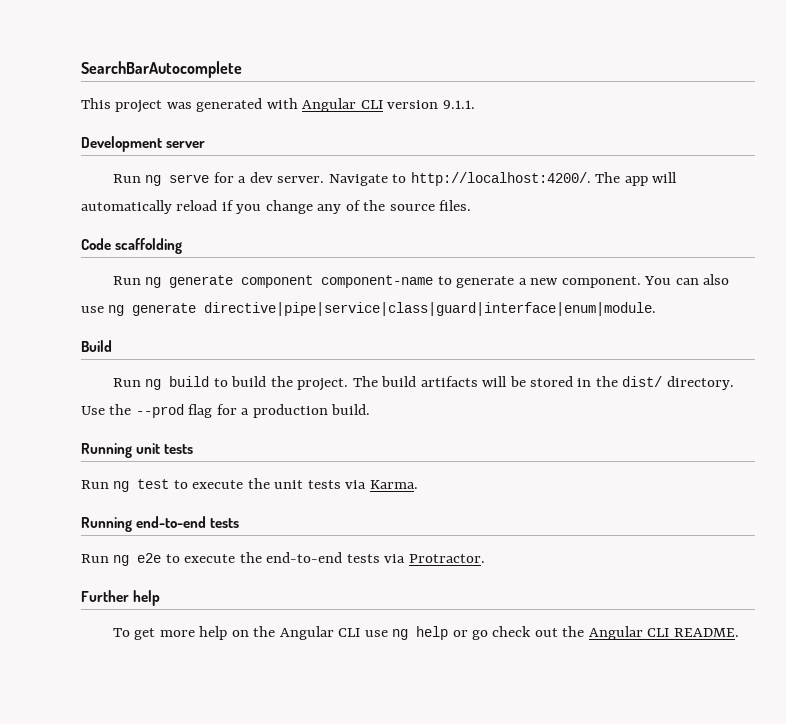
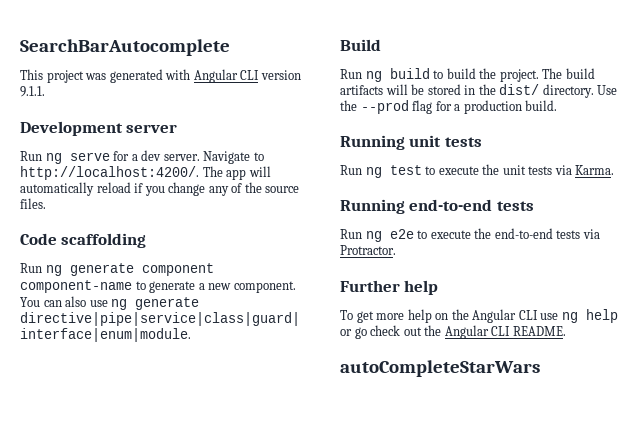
(739, 632) none -> [340,360,540,377] // autoCompleteStarWars

